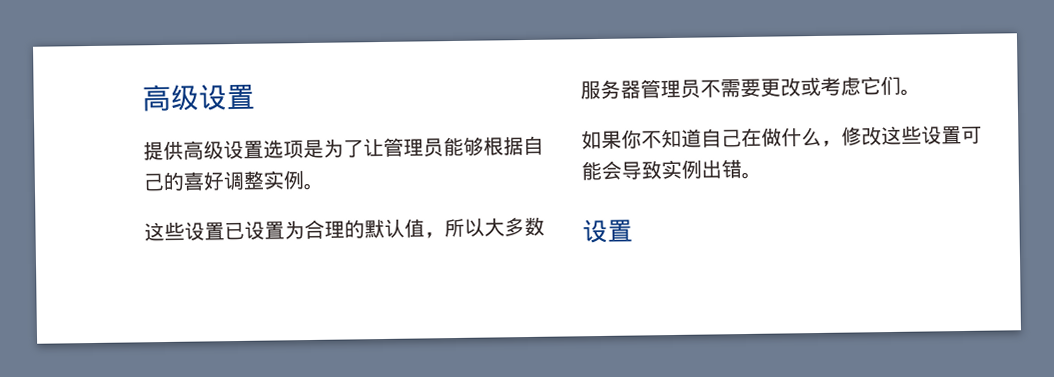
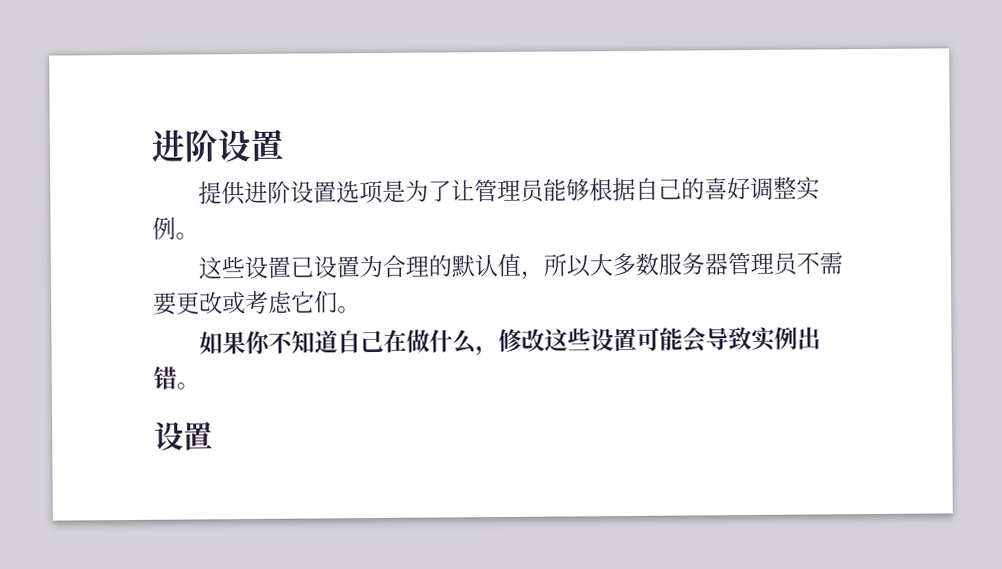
[142,84,199,112] 高级 -> [151,129,219,163] 进阶
[183,140,224,160] 高级 -> [243,180,291,205] 进阶

